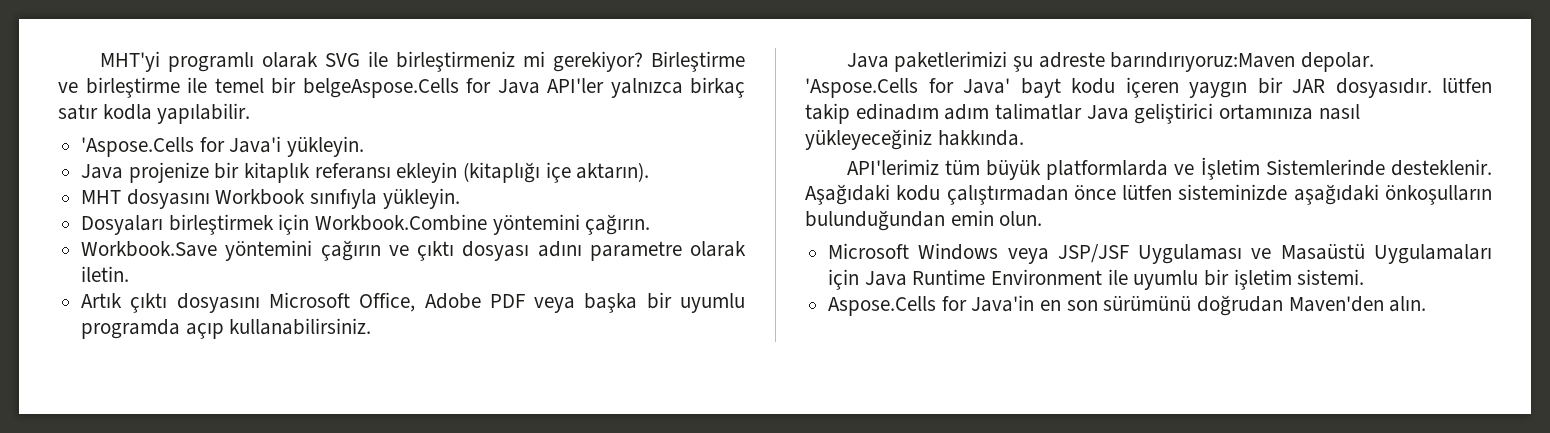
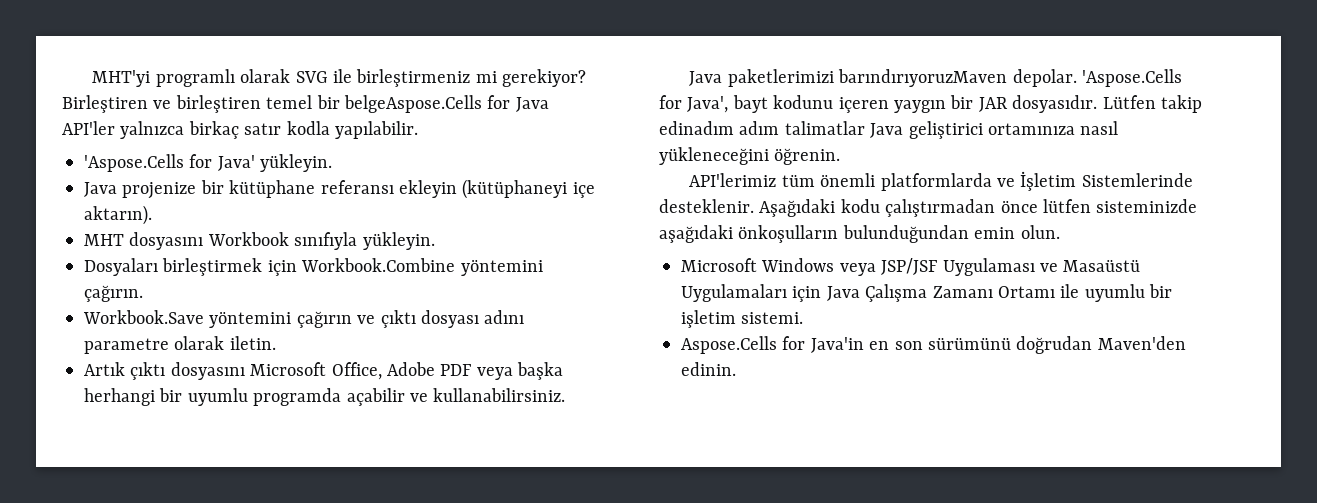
[650,51,745,72] [58,77,207,98] Birleştirme ve birleştirme ile -> [62,95,261,113] Birleştiren ve birleştiren
[229,136,282,153] Java'i -> [217,155,255,171] Java'
[244,162,311,183] kitaplık -> [229,180,316,198] kütüphane
[463,162,541,183] (kitaplığı -> [462,179,568,199] (kütüphaneyi
(638, 303) none -> [84,388,155,406] herhangi
[185,323,224,339] açıp -> [346,388,428,406] açabilir ve
[1013,52,1375,72] [805,78,1115,98] şu adreste barındırıyoruz:Maven depolar. 'Aspose.Cells for Java' bayt kodu -> [838,69,1182,87] [659,95,834,113] barındırıyoruzMaven depolar. 'Aspose.Cells for Java', bayt kodunu
[1442,77,1492,93] lütfen -> [1102,95,1156,109] Lütfen
[805,129,1024,150] yükleyeceğiniz hakkında. -> [659,147,841,165] yükleneceğini öğrenin.
[986,159,1042,180] büyük -> [820,173,876,187] önemli
[912,269,1103,285] Runtime Environment -> [865,284,1055,302] Çalışma Zamanı Ortamı
[1389,296,1427,312] alın. -> [681,362,736,376] edinin.

